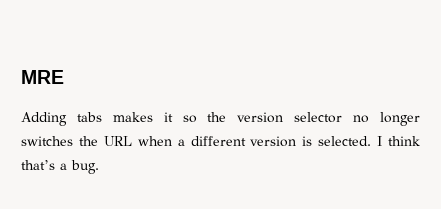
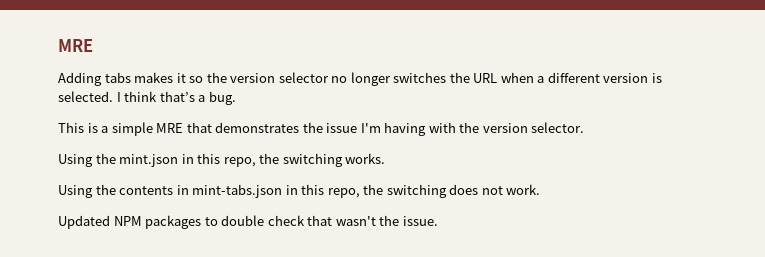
(99, 167) none -> [58,122,585,136] [58,153,386,167] [58,184,541,198] [58,215,438,229] // This is a simple MRE that demonstrates the issue I'm having with the version selector. // Using the mint.json in this repo, the switching works. // Using the contents in mint-tabs.json in this repo, the switching does not work. // Updated NPM packages to double check that wasn't the issue.

